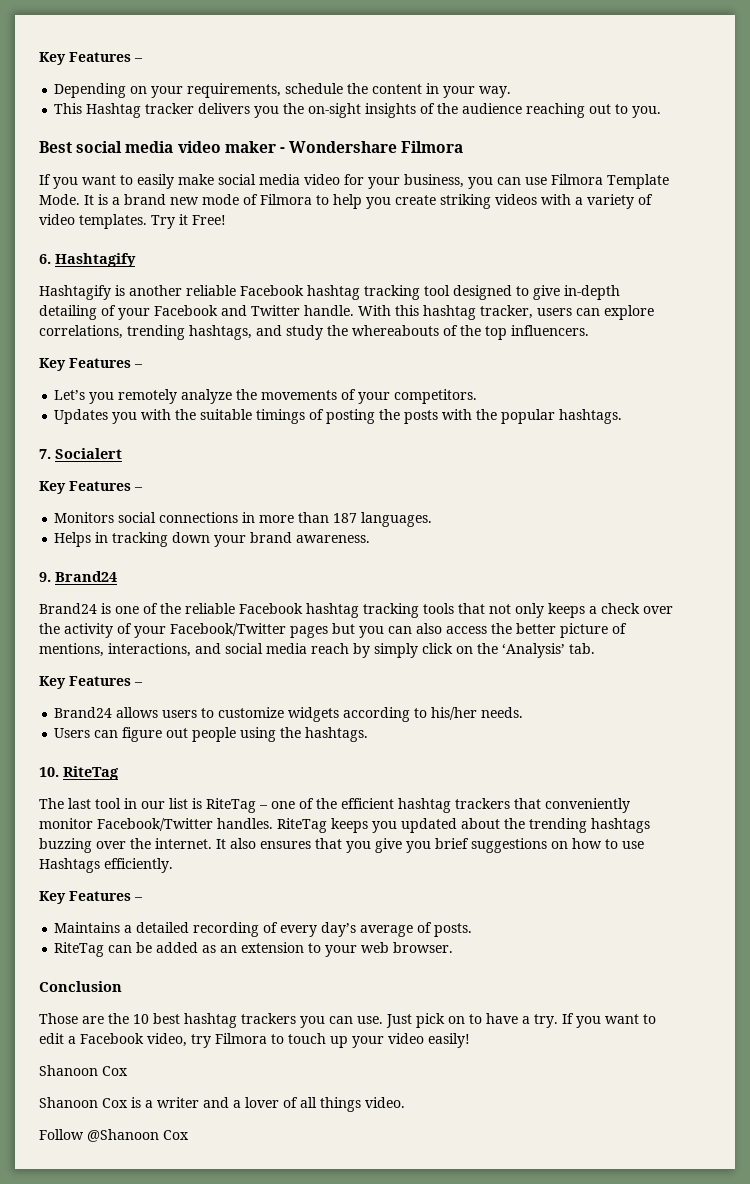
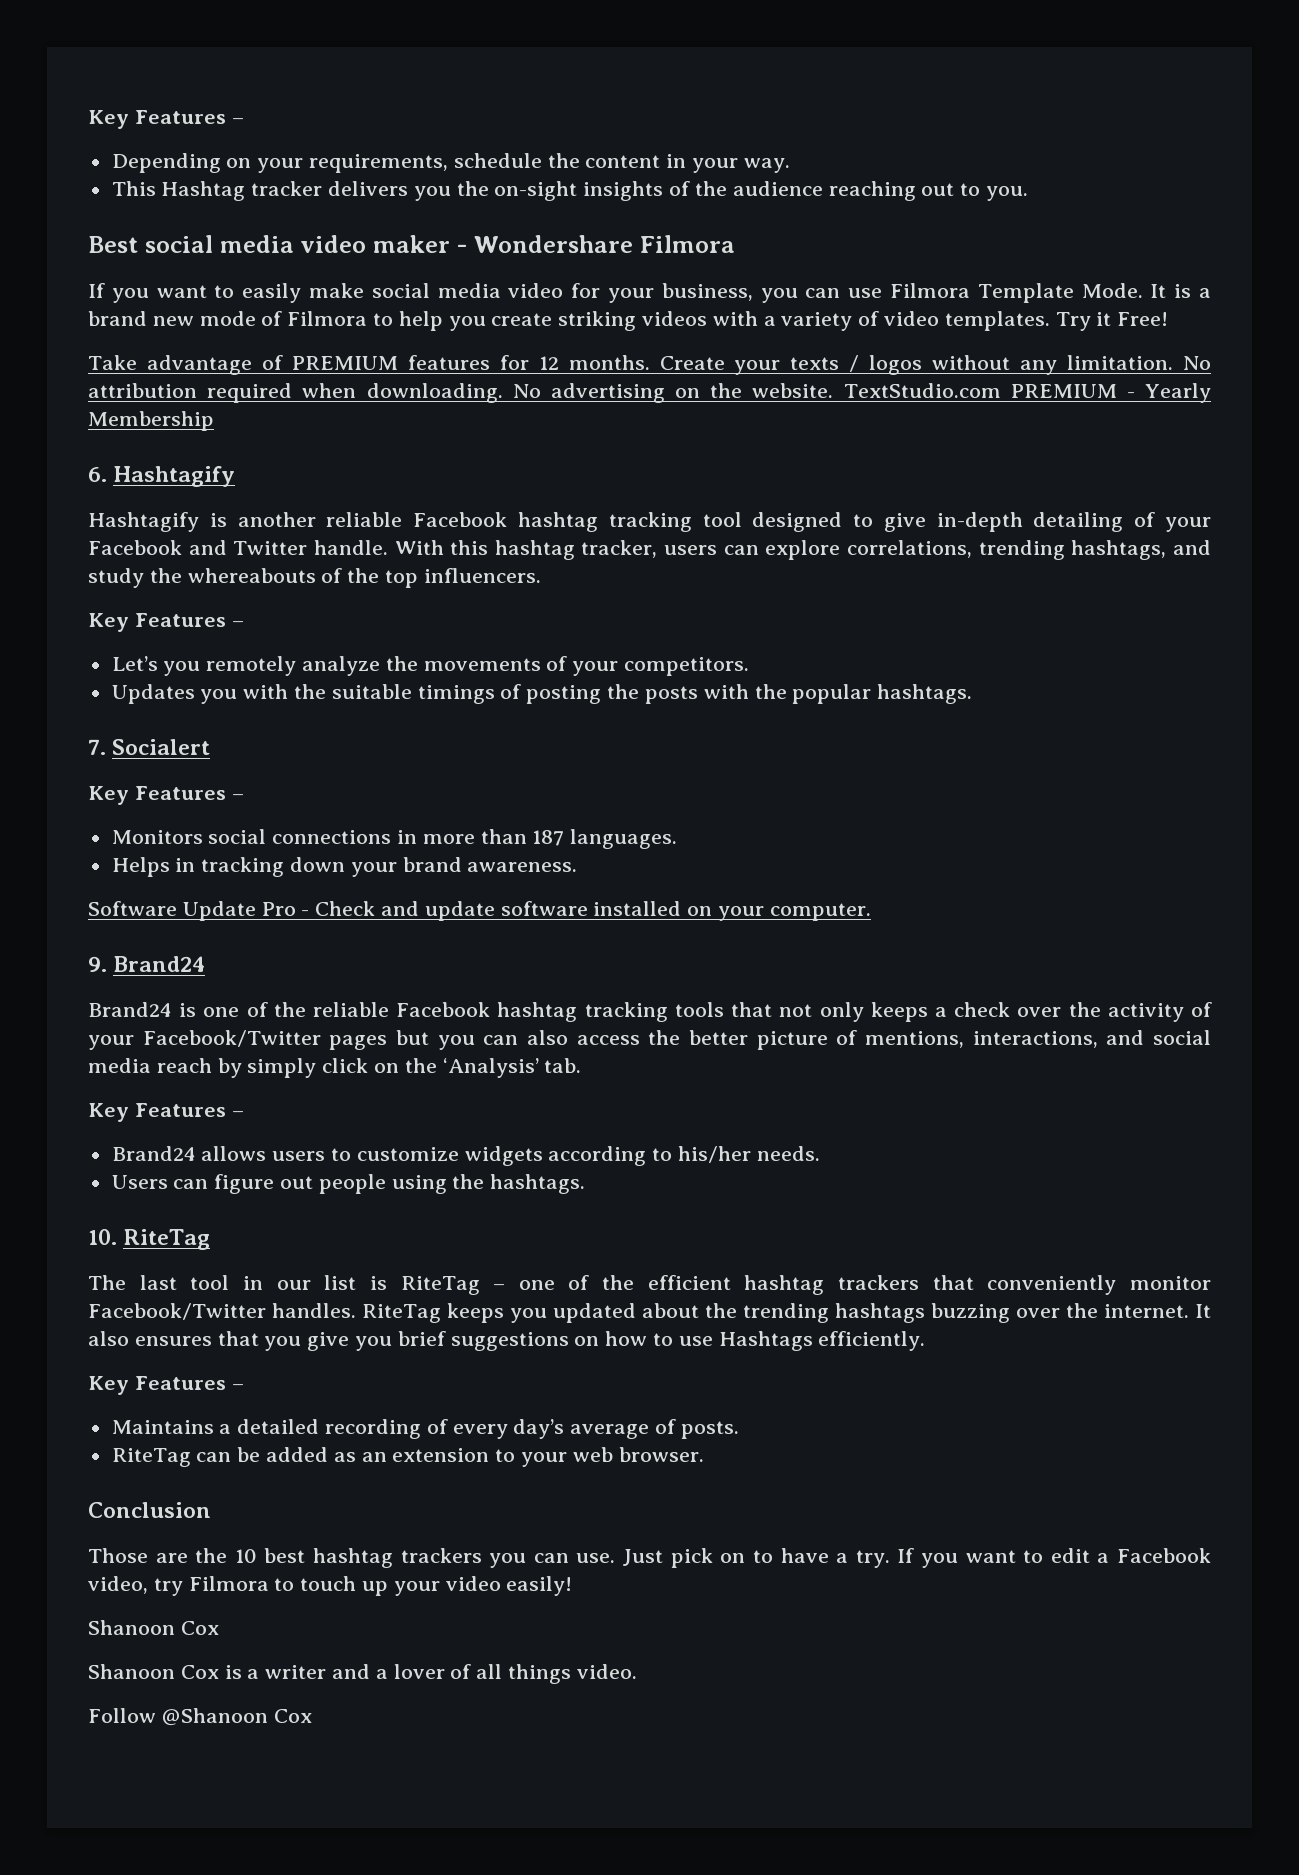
(226, 220) none -> [88,355,1211,375] [88,383,1212,403] [88,411,214,431] // Take advantage of PREMIUM features for 12 months. Create your texts / logos without any limitation. No attribution required when downloading. No advertising on the website. TextStudio.com PREMIUM - Yearly Membership
(371, 539) none -> [88,901,871,921] // Software Update Pro - Check and update software installed on your computer.

